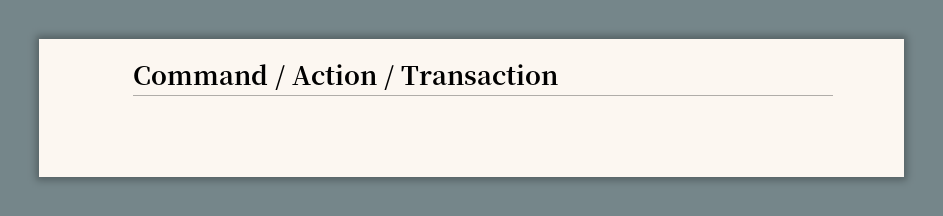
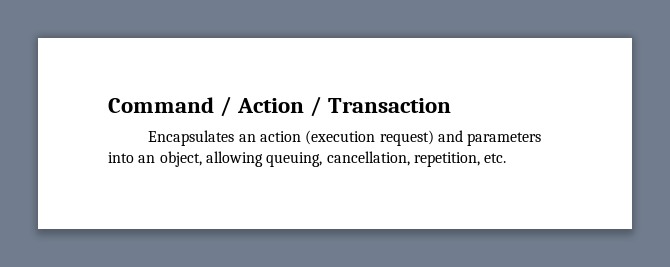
(558, 74) none -> [148,130,542,146] [108,151,507,167] // Encapsulates an action (execution request) and parameters into an object, allowing queuing, cancellation, repetition, etc.

